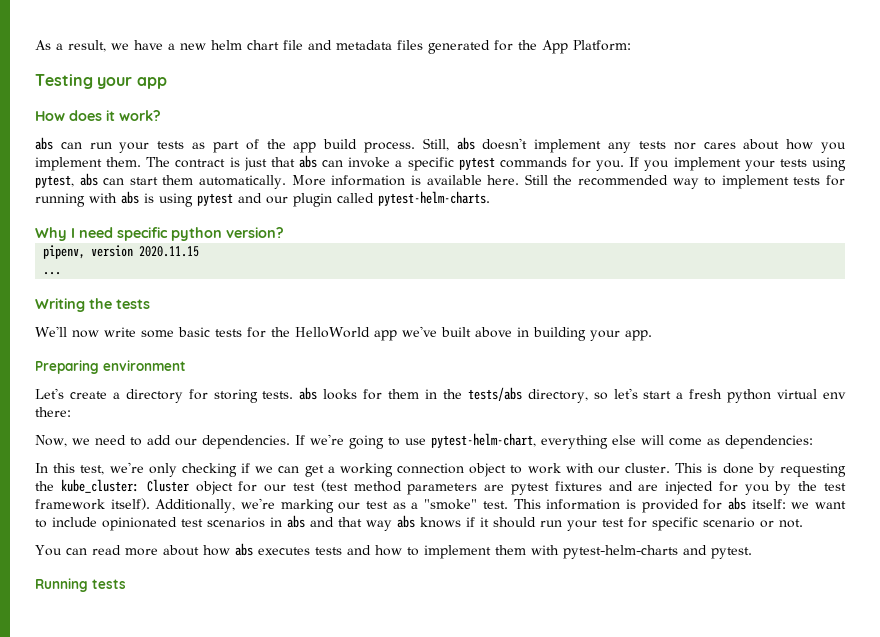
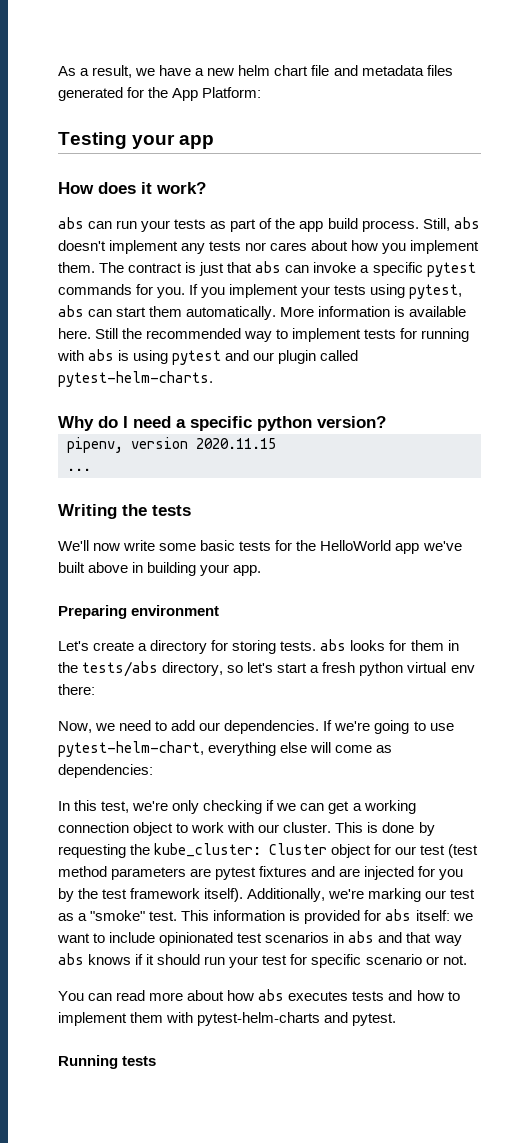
(67, 234) none -> [98,416,118,428] do
(113, 232) none -> [176,419,186,428] a

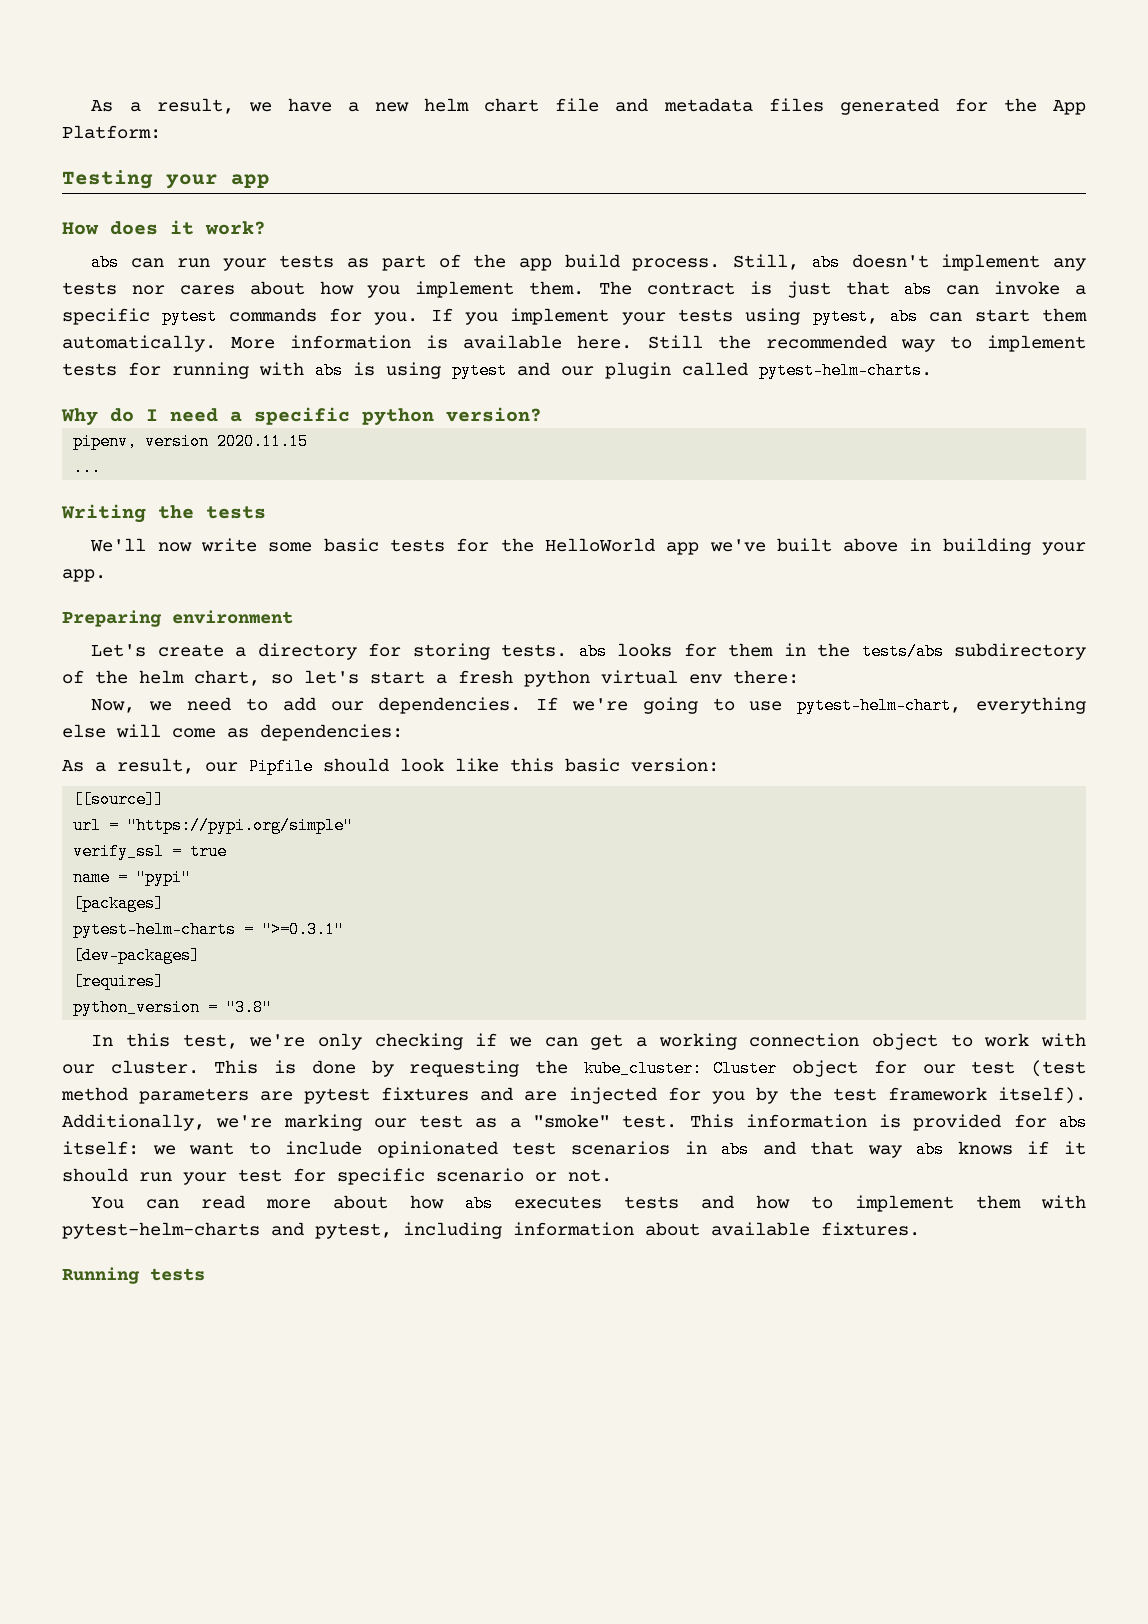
[162,662,224,676] directory, -> [953,643,1086,660] [62,670,260,686] subdirectory of the helm chart,
(153, 771) none -> [62,758,719,775] [73,791,165,808] [73,817,354,834] [73,843,228,860] [73,869,192,886] [73,895,165,912] [73,921,345,938] [73,947,201,964] [73,973,165,990] [73,999,273,1016] // As a result, our Pipfile should look like this basic version: // [[source]] // url = "https://pypi.org/simple" // verify_ssl = true // name = "pypi" // [packages] // pytest-helm-charts = ">=0.3.1" // [dev-packages] // [requires] // python_version = "3.8"
[352,1013,397,1026] pytest. -> [315,1222,920,1239] pytest, including information about available fixtures.

